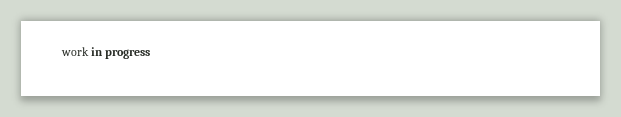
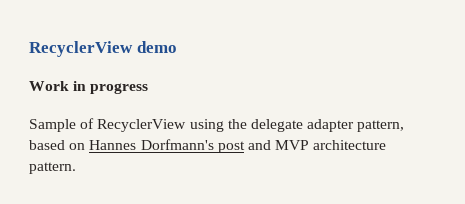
[61,47,89,56] work -> [29,41,177,57] [29,81,69,91] RecyclerView demo // Work
(151, 54) none -> [29,118,405,132] [29,139,387,153] [29,162,76,174] // Sample of RecyclerView using the delegate adapter pattern, based on Hannes Dorfmann's post and MVP architecture pattern.

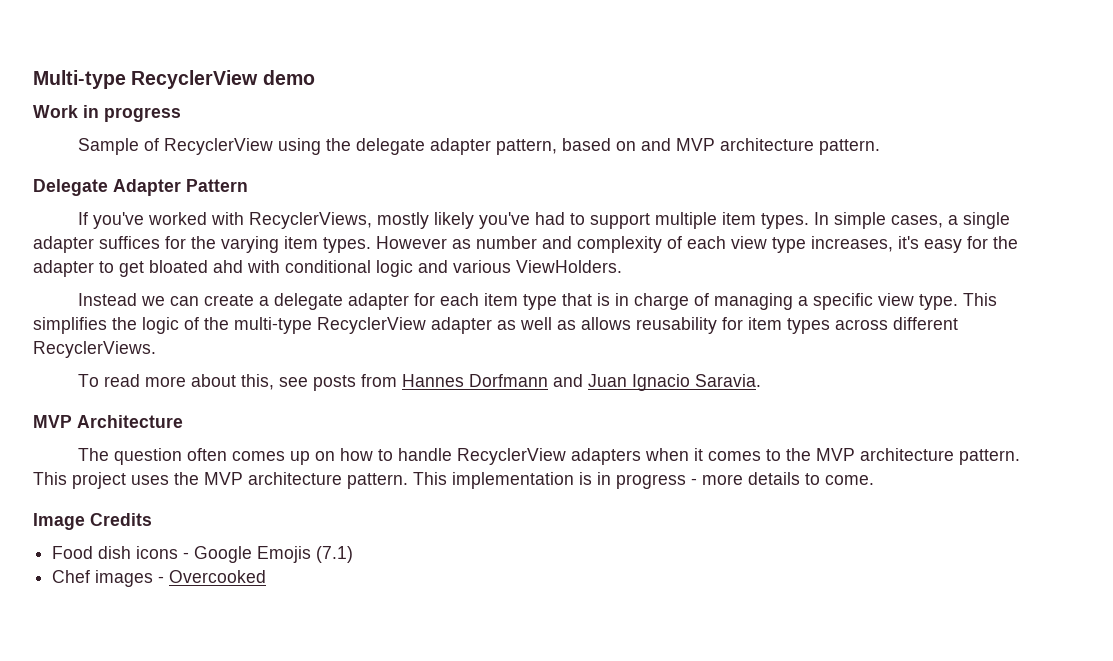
(29, 49) none -> [33,70,126,89] Multi-type
[89,139,245,153] Hannes Dorfmann's post -> (637, 146) none
(76, 168) none -> [33,179,248,196] [78,212,1011,229] [33,236,1018,253] [33,260,622,277] [78,293,998,310] [33,317,958,334] [33,341,156,358] [78,374,762,391] [33,415,183,428] [78,448,1021,465] [33,472,874,489] [33,513,152,530] [52,546,354,563] [52,570,267,587] // Delegate Adapter Pattern // If you've worked with RecyclerViews, mostly likely you've had to support multiple item types. In simple cases, a single adapter suffices for the varying item types. However as number and complexity of each view type increases, it's easy for the adapter to get bloated ahd with conditional logic and various ViewHolders. // Instead we can create a delegate adapter for each item type that is in charge of managing a specific view type. This simplifies the logic of the multi-type RecyclerView adapter as well as allows reusability for item types across different RecyclerViews. // To read more about this, see posts from Hannes Dorfmann and Juan Ignacio Saravia. // MVP Architecture // The question often comes up on how to handle RecyclerView adapters when it comes to the MVP architecture pattern. This project uses the MVP architecture pattern. This implementation is in progress - more details to come. // Image Credits // Food dish icons - Google Emojis (7.1) // Chef images - Overcooked

